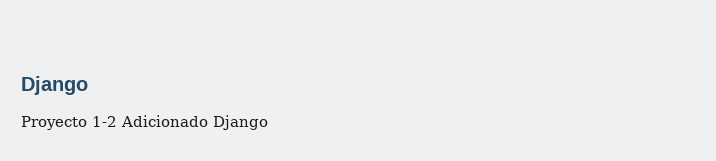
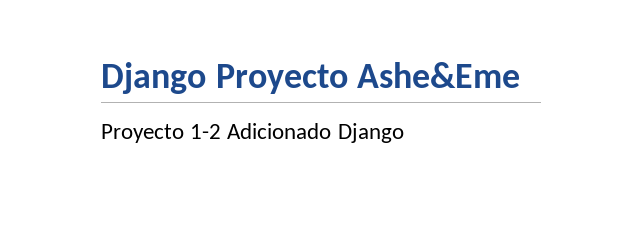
[21,76,88,95] Django -> [101,62,521,94] Django Proyecto Ashe&Eme

